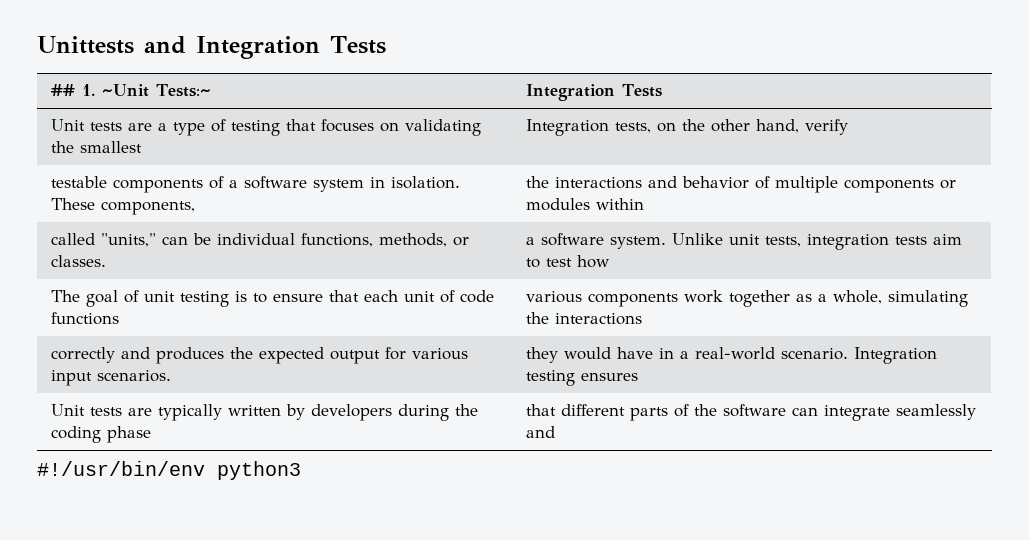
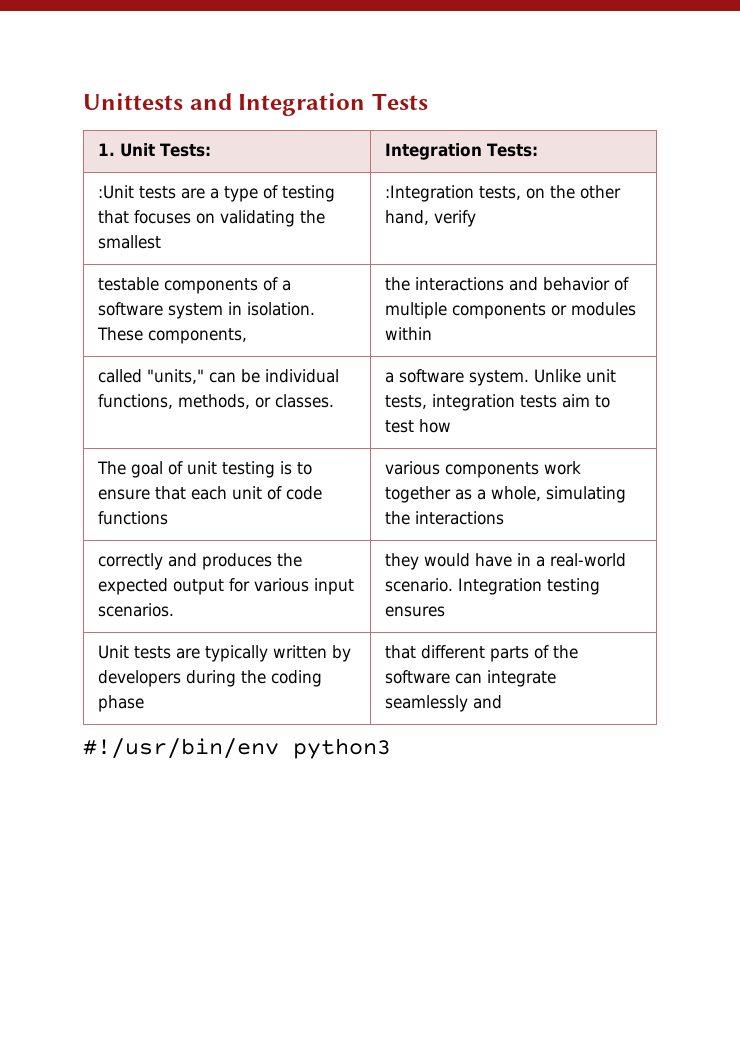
[50,84,211,97] [525,84,662,101] [50,119,85,131] ## 1. ~Unit Tests:~ | Integration Tests // Unit -> [98,143,212,157] [385,143,539,160] [98,185,135,199] 1. Unit Tests: | Integration Tests: // :Unit
[525,119,609,136] Integration -> [385,185,475,202] :Integration

